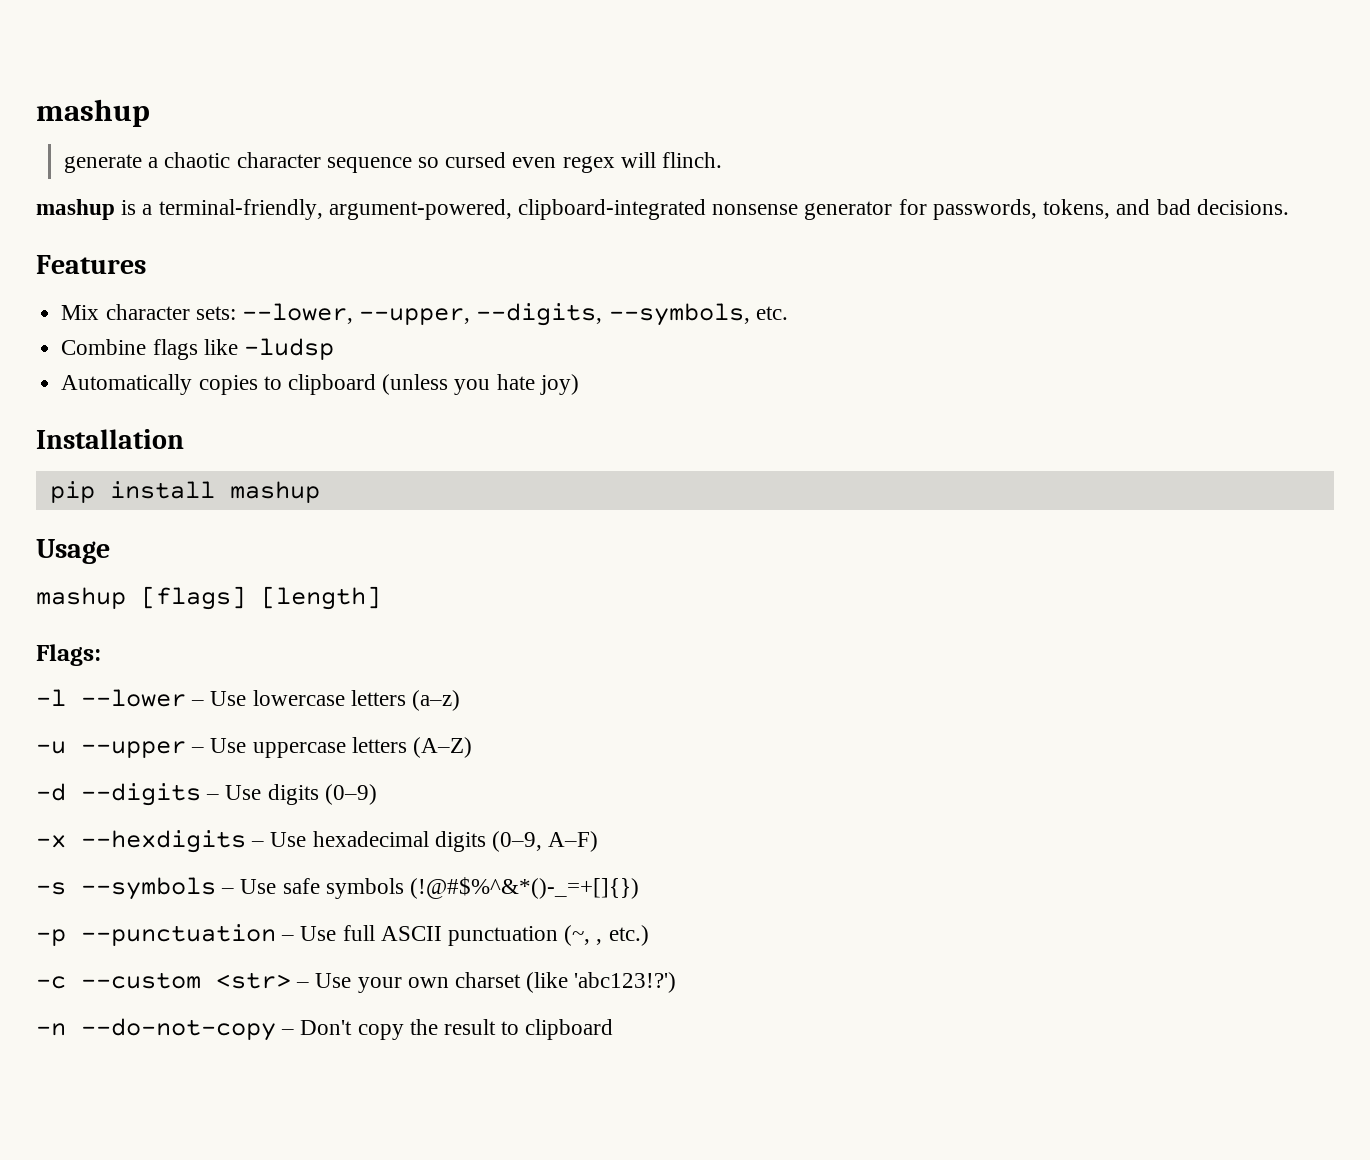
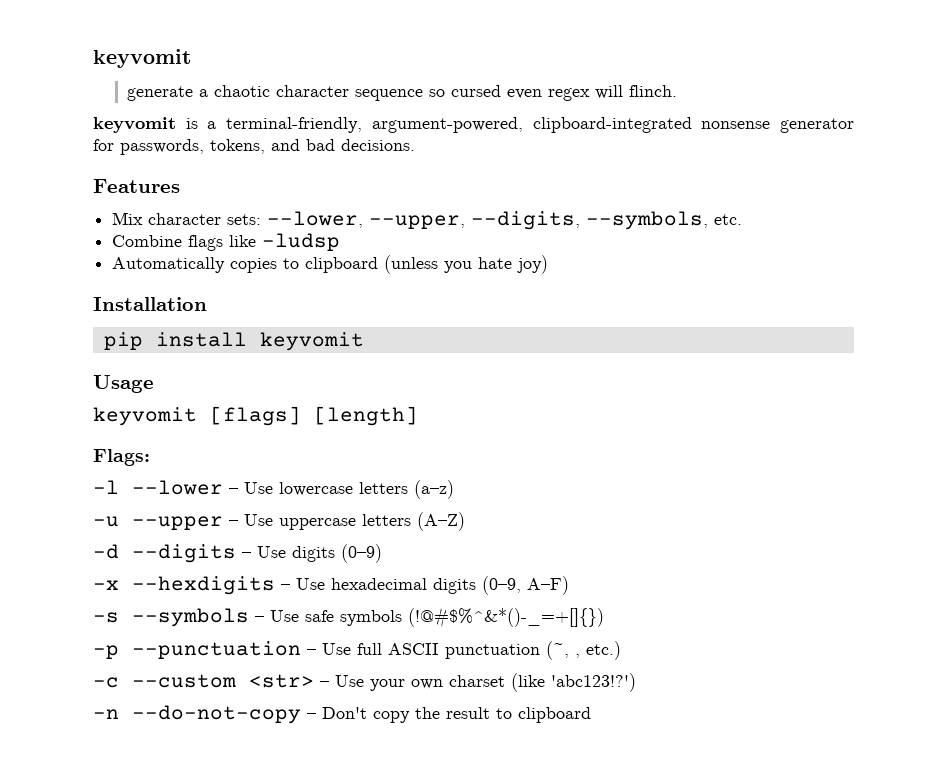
[36,99,150,127] mashup -> [93,49,191,68] keyvomit
[36,199,115,220] mashup -> [93,117,176,133] keyvomit
[229,481,320,503] mashup -> [259,332,364,351] keyvomit
[36,587,126,609] mashup -> [93,407,197,426] keyvomit

